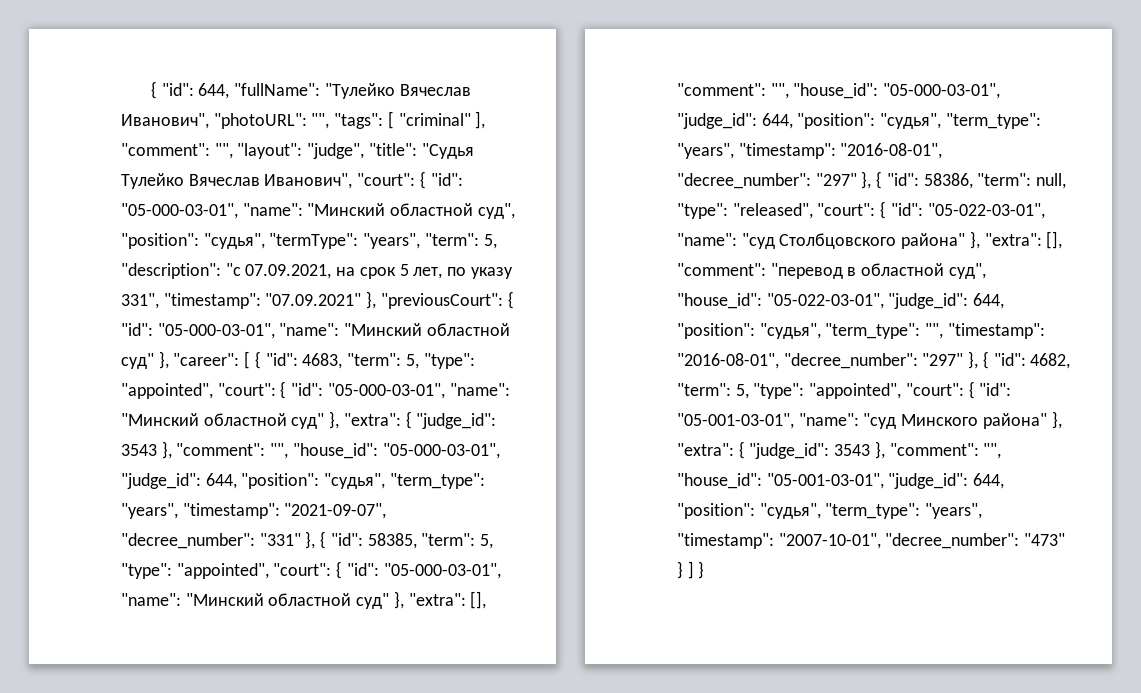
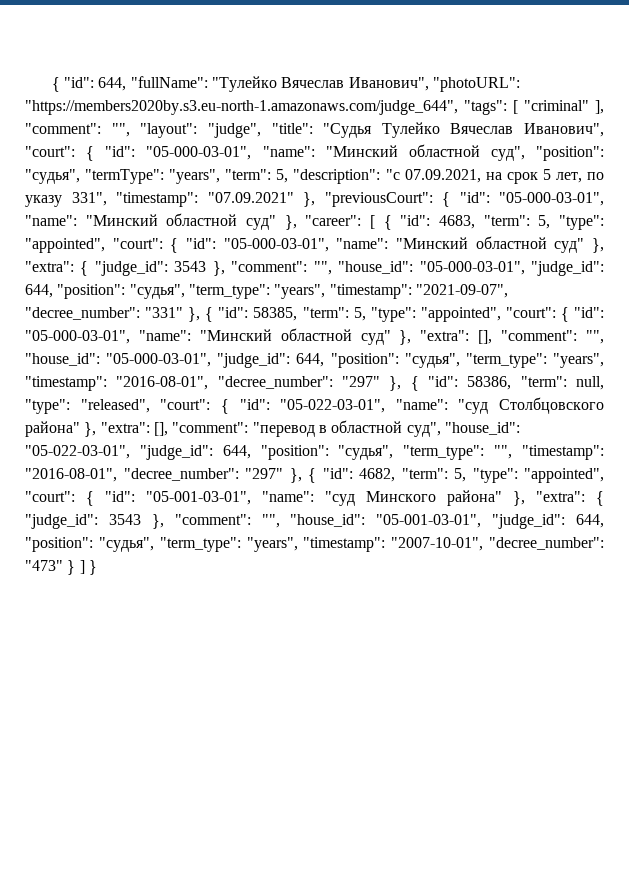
[311,113,330,129] "", -> [25,100,458,115] "https://members2020by.s3.eu-north-1.amazonaws.com/judge_644",

